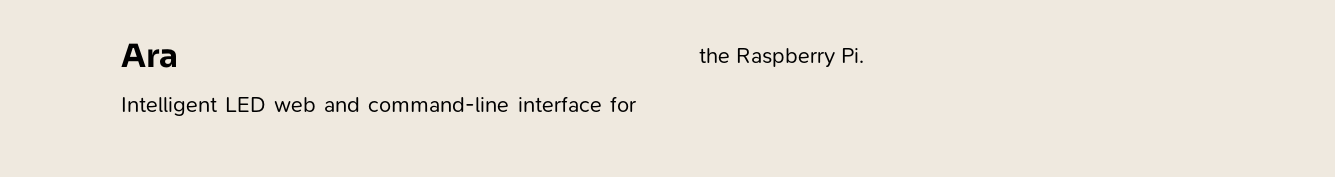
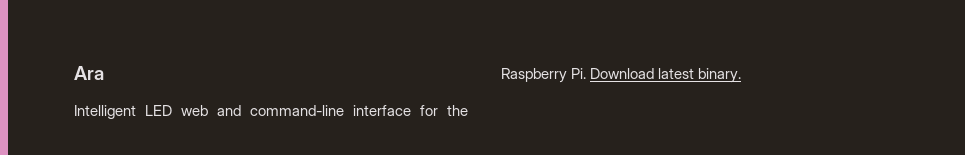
(864, 55) none -> [590,68,742,83] Download latest binary.

